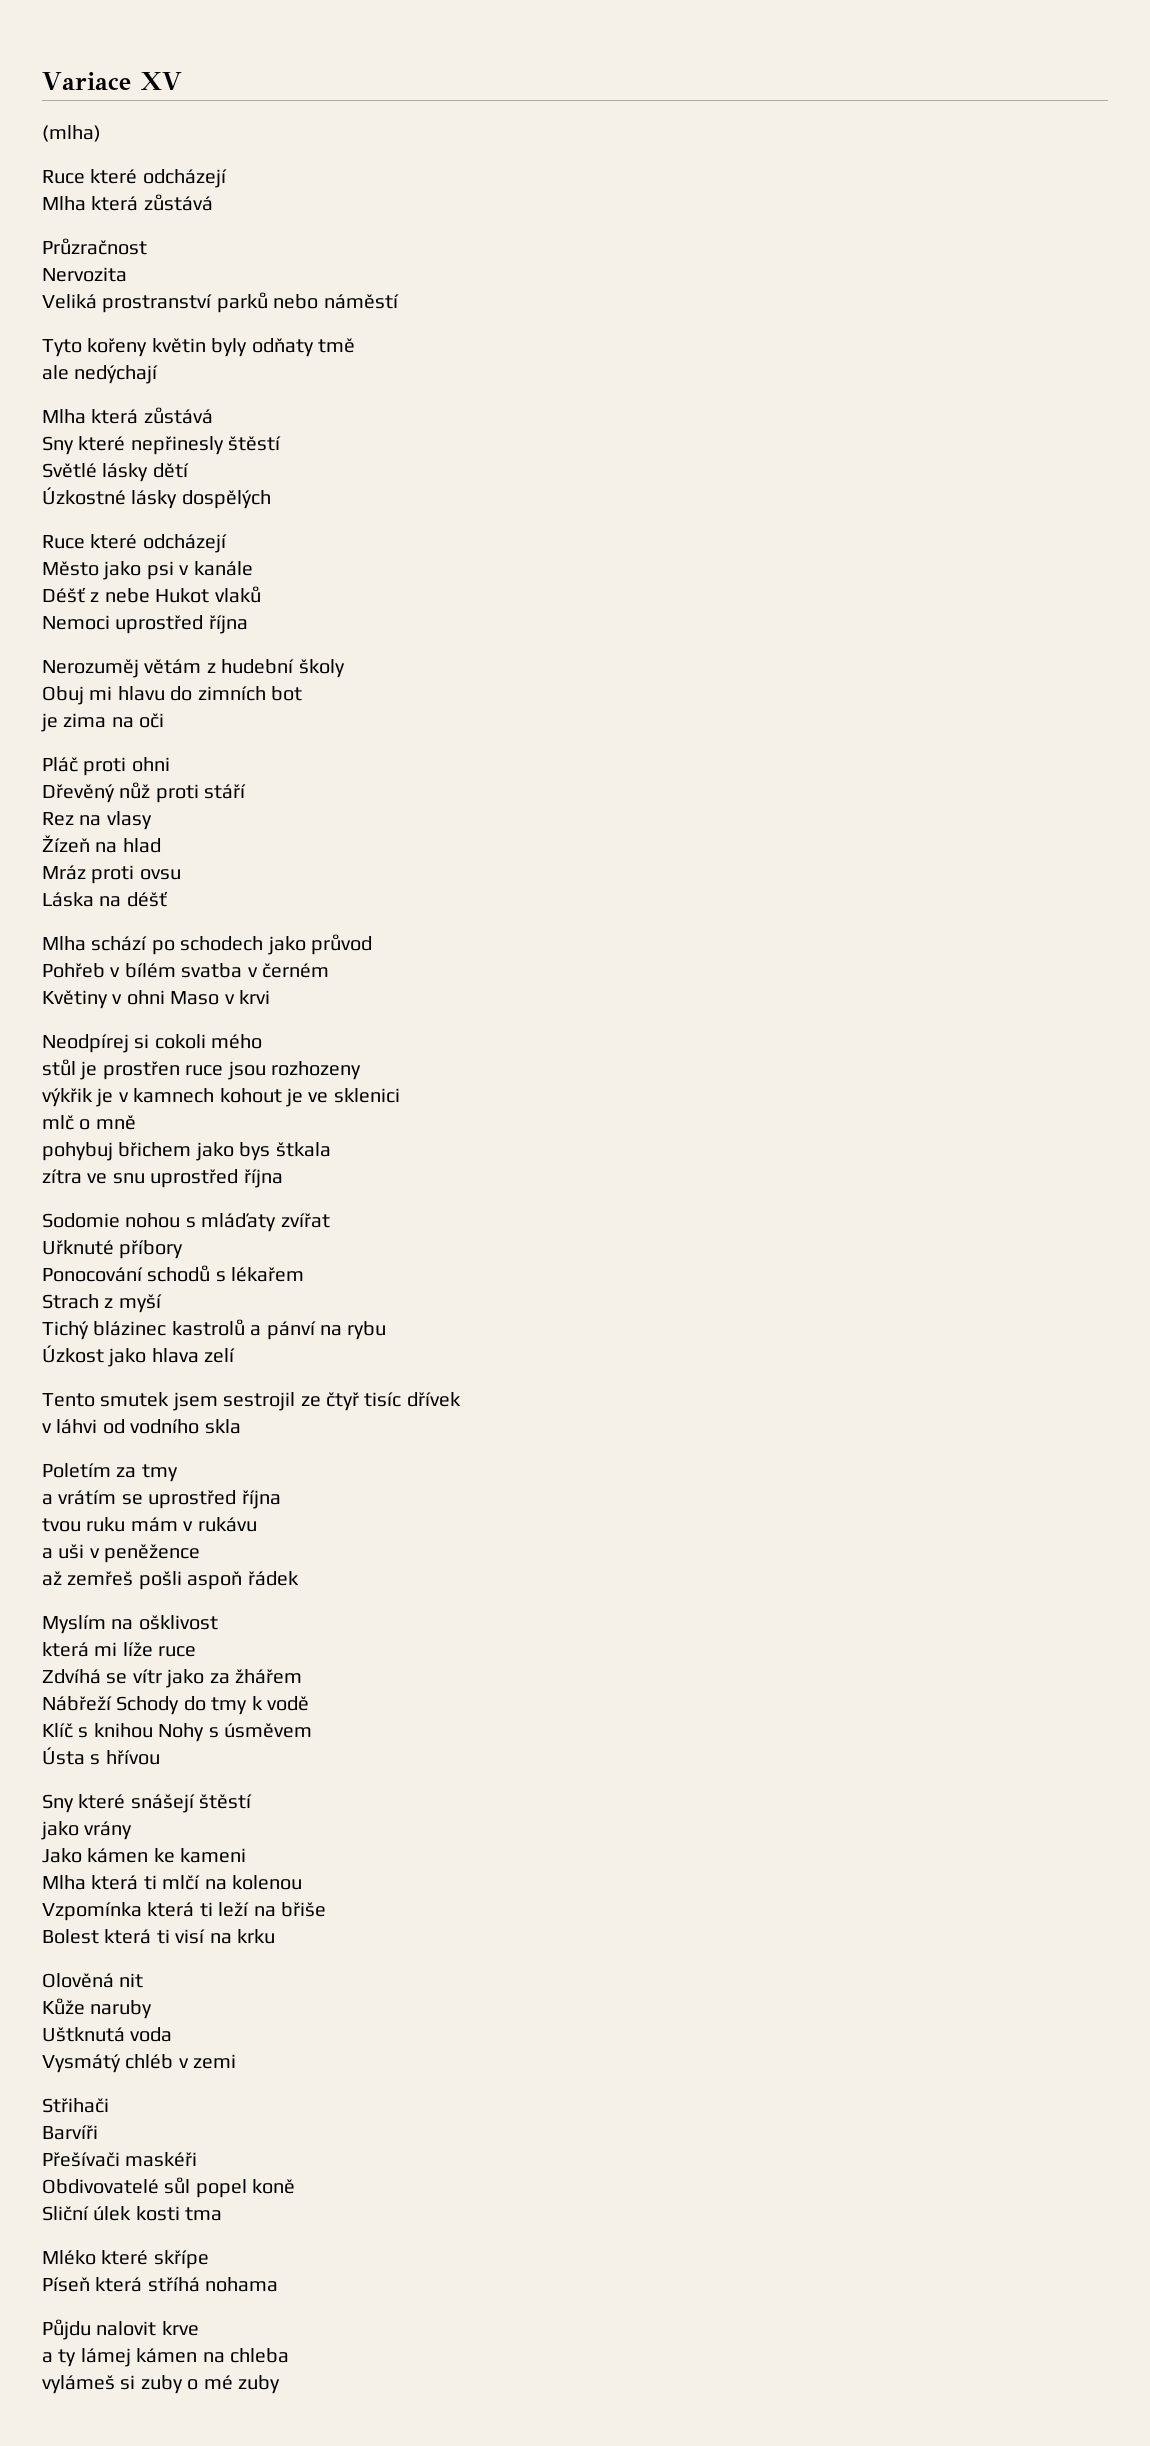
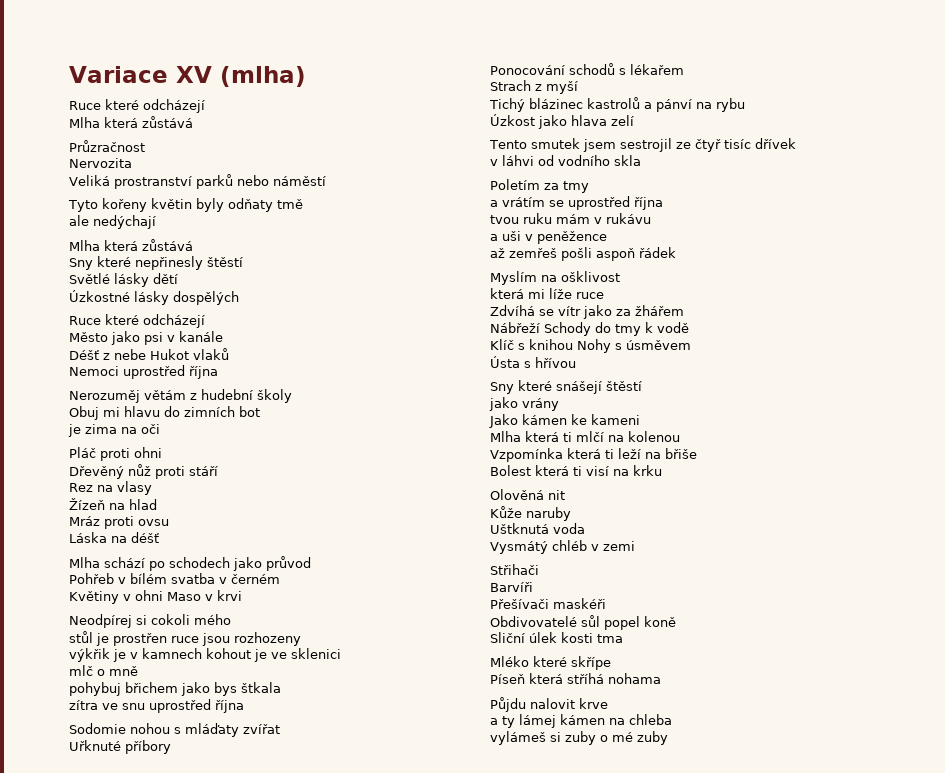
(182, 81) // -> (212, 74) none

